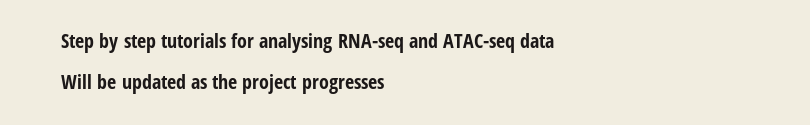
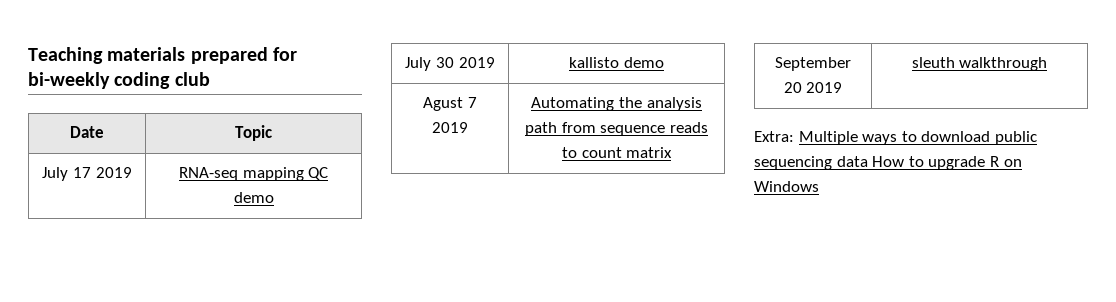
[61,33,555,53] [61,74,384,94] Step by step tutorials for analysing RNA-seq and ATAC-seq data // Will be updated as the project progresses -> [28,47,297,64] [28,72,210,89] [70,126,104,138] [235,125,272,141] [42,167,132,181] [178,167,329,181] [233,192,274,203] [405,57,495,71] [569,57,664,68] [423,97,477,111] [432,122,468,133] [531,97,702,111] [525,122,708,136] [561,147,673,158] [775,57,851,71] [783,82,843,93] [911,57,1048,71] [754,131,1037,145] [754,156,1022,170] [754,181,819,192] Teaching materials prepared for bi-weekly coding club // Date | Topic // July 17 2019 | RNA-seq mapping QC demo // July 30 2019 | kallisto demo // Agust 7 2019 | Automating the analysis path from sequence reads to count matrix // September 20 2019 | sleuth walkthrough // Extra: Multiple ways to download public sequencing data How to upgrade R on Windows

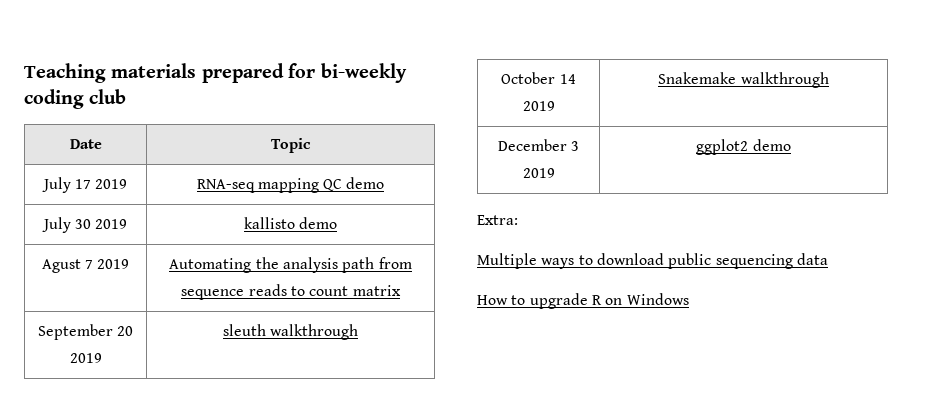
(1048, 64) none -> [501,72,576,84] [522,101,555,111] [658,72,829,88] [497,139,580,151] [522,168,555,178] [696,139,791,155] // October 14 2019 | Snakemake walkthrough // December 3 2019 | ggplot2 demo
(794, 136) none -> (518, 220) //
(868, 161) none -> (828, 259) //

